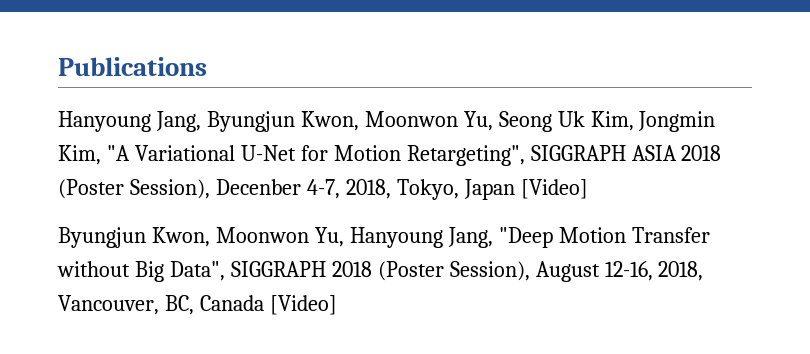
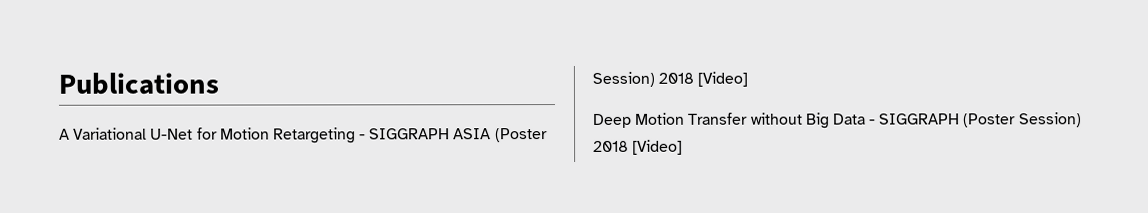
[58,111,716,132] [58,145,722,166] [58,179,588,200] [58,227,710,248] [57,261,704,282] [58,295,264,315] Hanyoung Jang, Byungjun Kwon, Moonwon Yu, Seong Uk Kim, Jongmin Kim, "A Variational U-Net for Motion Retargeting", SIGGRAPH ASIA 2018 (Poster Session), Decenber 4-7, 2018, Tokyo, Japan [Video] // Byungjun Kwon, Moonwon Yu, Hanyoung Jang, "Deep Motion Transfer without Big Data", SIGGRAPH 2018 (Poster Session), August 12-16, 2018, Vancouver, BC, Canada -> [59,127,548,144] [592,71,749,87] [593,112,1082,129] [593,140,629,152] A Variational U-Net for Motion Retargeting - SIGGRAPH ASIA (Poster Session) 2018 [Video] // Deep Motion Transfer without Big Data - SIGGRAPH (Poster Session) 2018

